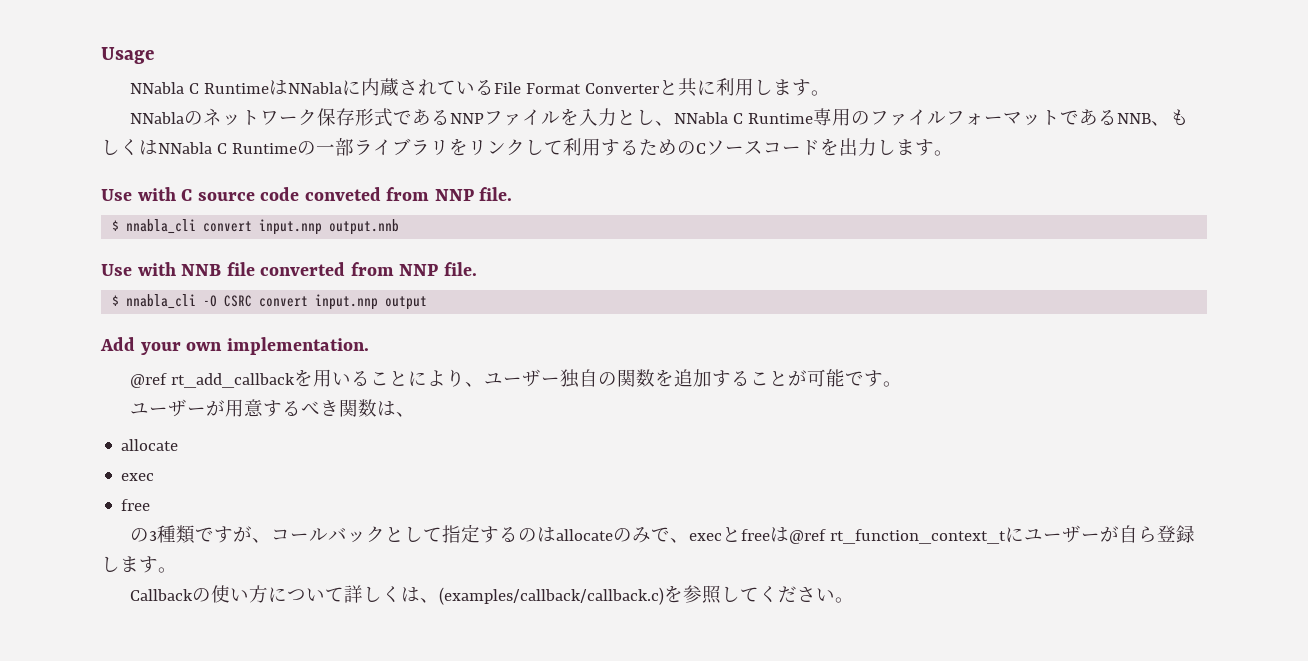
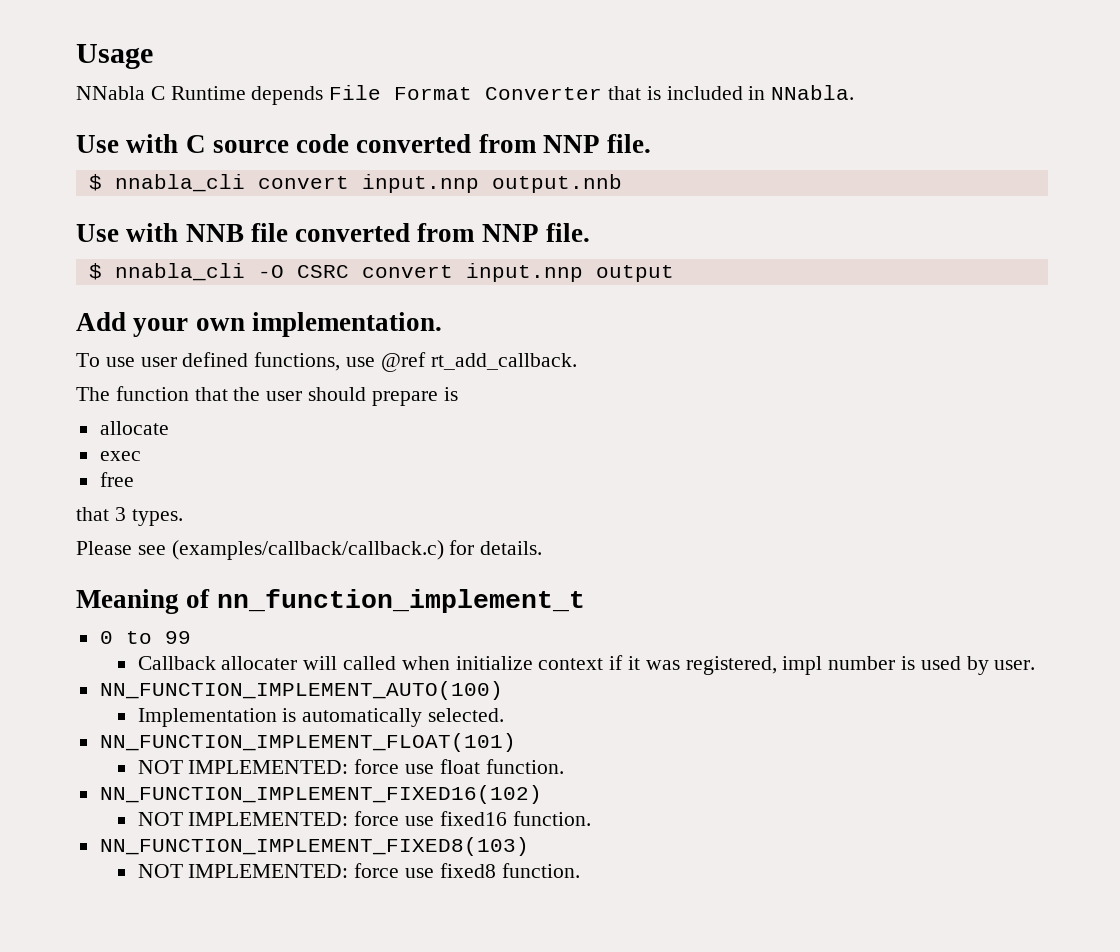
[268,78,830,97] [129,108,1189,127] [101,138,953,156] はNNablaに内蔵されているFile Format Converterと共に利用します。 // NNablaのネットワーク保存形式であるNNPファイルを入力とし、NNabla C Runtime専用のファイルフォーマットであるNNB、もしくはNNabla C Runtimeの一部ライブラリをリンクして利用するためのCソースコードを出力します。 -> [251,85,855,105] depends File Format Converter that is included in NNabla.
[304,187,381,201] conveted -> [356,134,472,153] converted
[129,369,902,388] [129,399,415,417] [121,439,179,451] [121,473,155,481] [121,499,151,511] [129,524,1195,544] [101,556,177,573] [129,585,854,605] @ref rt_add_callbackを用いることにより、ユーザー独自の関数を追加することが可能です。 // ユーザーが用意するべき関数は、 // allocate // exec // free // の3種類ですが、コールバックとして指定するのはallocateのみで、execとfreeは@ref rt_function_context_tにユーザーが自ら登録します。 // Callbackの使い方について詳しくは、(examples/callback/callback.c)を参照してください。 -> [76,352,577,372] [76,386,458,406] [99,421,169,435] [99,451,141,461] [99,472,134,487] [76,507,183,526] [76,540,543,560] [76,589,585,614] [99,631,191,644] [137,655,1036,675] [99,681,503,700] [137,708,505,727] [99,733,516,752] [137,759,564,774] [99,785,542,804] [137,811,591,826] [99,837,529,856] [137,863,580,878] To use user defined functions, use @ref rt_add_callback. // The function that the user should prepare is // allocate // exec // free // that 3 types. // Please see (examples/callback/callback.c) for details. // Meaning of nn_function_implement_t // 0 to 99 // Callback allocater will called when initialize context if it was registered, impl number is used by user. // NN_FUNCTION_IMPLEMENT_AUTO(100) // Implementation is automatically selected. // NN_FUNCTION_IMPLEMENT_FLOAT(101) // NOT IMPLEMENTED: force use float function. // NN_FUNCTION_IMPLEMENT_FIXED16(102) // NOT IMPLEMENTED: force use fixed16 function. // NN_FUNCTION_IMPLEMENT_FIXED8(103) // NOT IMPLEMENTED: force use fixed8 function.

